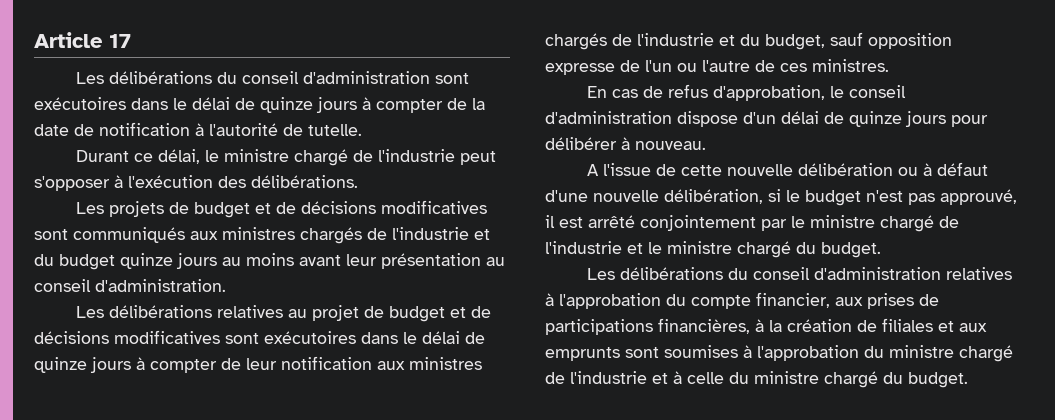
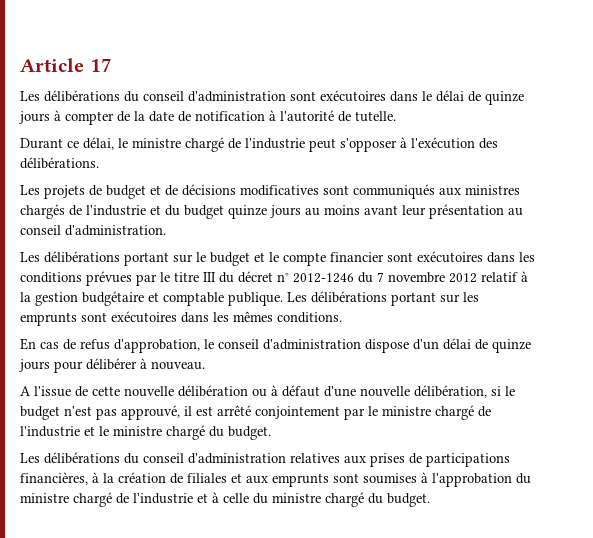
[217,305,492,322] [34,330,485,344] [34,356,482,373] [545,32,952,50] [545,59,889,75] relatives au projet de budget et de décisions modificatives sont exécutoires dans le délai de quinze jours à compter de leur notification aux ministres chargés de l'industrie et du budget, sauf opposition expresse de l'un ou l'autre de ces ministres. -> [124,251,535,266] [20,271,528,286] [20,291,479,306] [20,311,342,326] portant sur le budget et le compte financier sont exécutoires dans les conditions prévues par le titre III du décret n° 2012-1246 du 7 novembre 2012 relatif à la gestion budgétaire et comptable publique. Les délibérations portant sur les emprunts sont exécutoires dans les mêmes conditions.
[545,292,830,309] à l'approbation du compte financier, -> (340, 458) none

